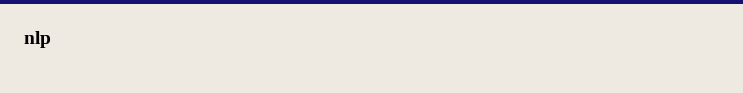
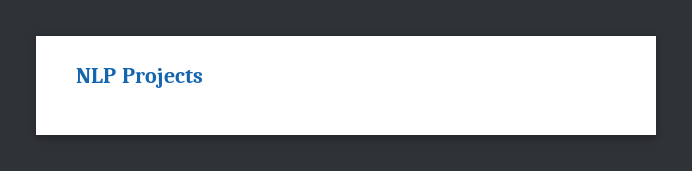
[24,31,51,48] nlp -> [76,68,203,88] NLP Projects

